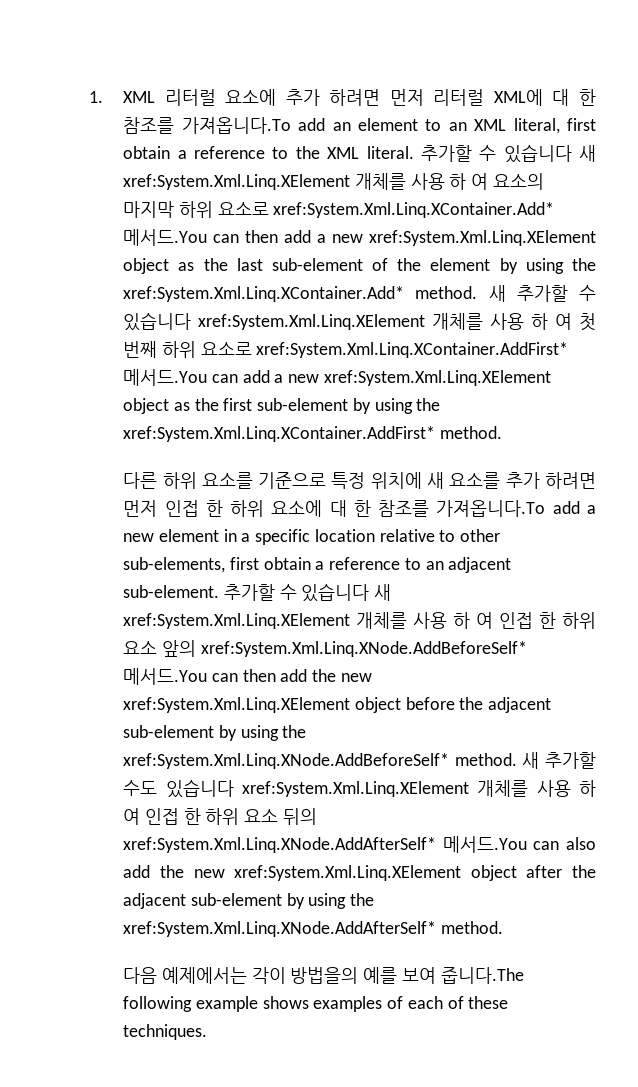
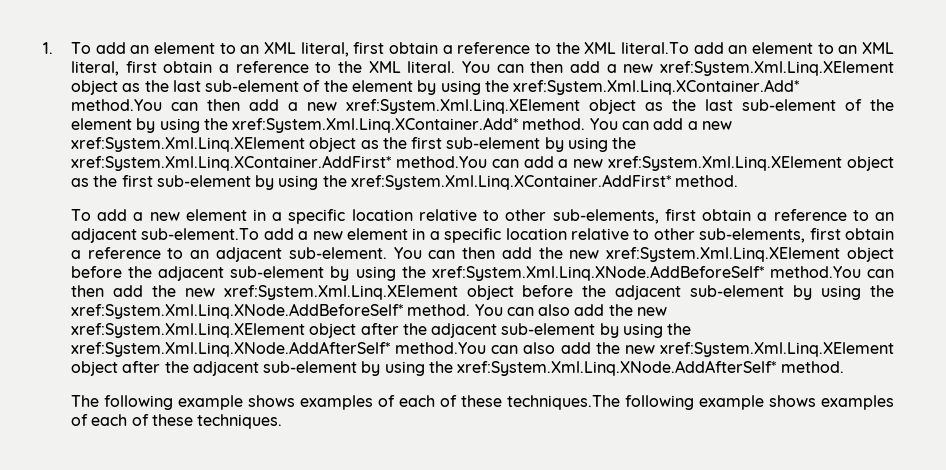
[123,89,596,106] [123,117,291,134] XML 리터럴 요소에 추가 하려면 먼저 리터럴 XML에 대 한 참조를 가져옵니다.To -> [70,42,689,57] To add an element to an XML literal, first obtain a reference to the XML literal.To
[420,144,596,163] [123,173,544,190] [123,201,555,218] [123,229,208,246] 추가할 수 있습니다 새 xref:System.Xml.Linq.XElement 개체를 사용 하 여 요소의 마지막 하위 요소로 xref:System.Xml.Linq.XContainer.Add* 메서드.You -> [461,61,894,76] [70,79,800,95] [70,99,162,111] You can then add a new xref:System.Xml.Linq.XElement object as the last sub-element of the element by using the xref:System.Xml.Linq.XContainer.Add* method.You
[488,285,596,302] [123,312,596,331] [123,341,569,358] [123,369,208,386] 새 추가할 수 있습니다 xref:System.Xml.Linq.XElement 개체를 사용 하 여 첫 번째 하위 요소로 xref:System.Xml.Linq.XContainer.AddFirst* 메서드.You -> [589,118,733,130] [70,137,637,152] [70,155,487,171] You can add a new xref:System.Xml.Linq.XElement object as the first sub-element by using the xref:System.Xml.Linq.XContainer.AddFirst* method.You
[123,472,597,489] [123,500,546,517] 다른 하위 요소를 기준으로 특정 위치에 새 요소를 추가 하려면 먼저 인접 한 하위 요소에 대 한 참조를 가져옵니다.To -> [70,209,894,224] [70,228,260,243] To add a new element in a specific location relative to other sub-elements, first obtain a reference to an adjacent sub-element.To
[223,583,392,602] [123,612,596,629] [123,640,527,657] [123,668,208,685] 추가할 수 있습니다 새 xref:System.Xml.Linq.XElement 개체를 사용 하 여 인접 한 하위 요소 앞의 xref:System.Xml.Linq.XNode.AddBeforeSelf* 메서드.You -> [393,247,894,262] [70,265,861,281] You can then add the new xref:System.Xml.Linq.XElement object before the adjacent sub-element by using the xref:System.Xml.Linq.XNode.AddBeforeSelf* method.You
[522,752,596,769] [123,779,596,798] [123,808,317,825] [123,836,527,853] 새 추가할 수도 있습니다 xref:System.Xml.Linq.XElement 개체를 사용 하 여 인접 한 하위 요소 뒤의 xref:System.Xml.Linq.XNode.AddAfterSelf* 메서드.You -> [474,304,668,316] [70,323,692,338] [70,341,487,357] You can also add the new xref:System.Xml.Linq.XElement object after the adjacent sub-element by using the xref:System.Xml.Linq.XNode.AddAfterSelf* method.You
[123,967,524,984] 다음 예제에서는 각이 방법을의 예를 보여 줍니다.The -> [70,395,620,410] The following example shows examples of each of these techniques.The

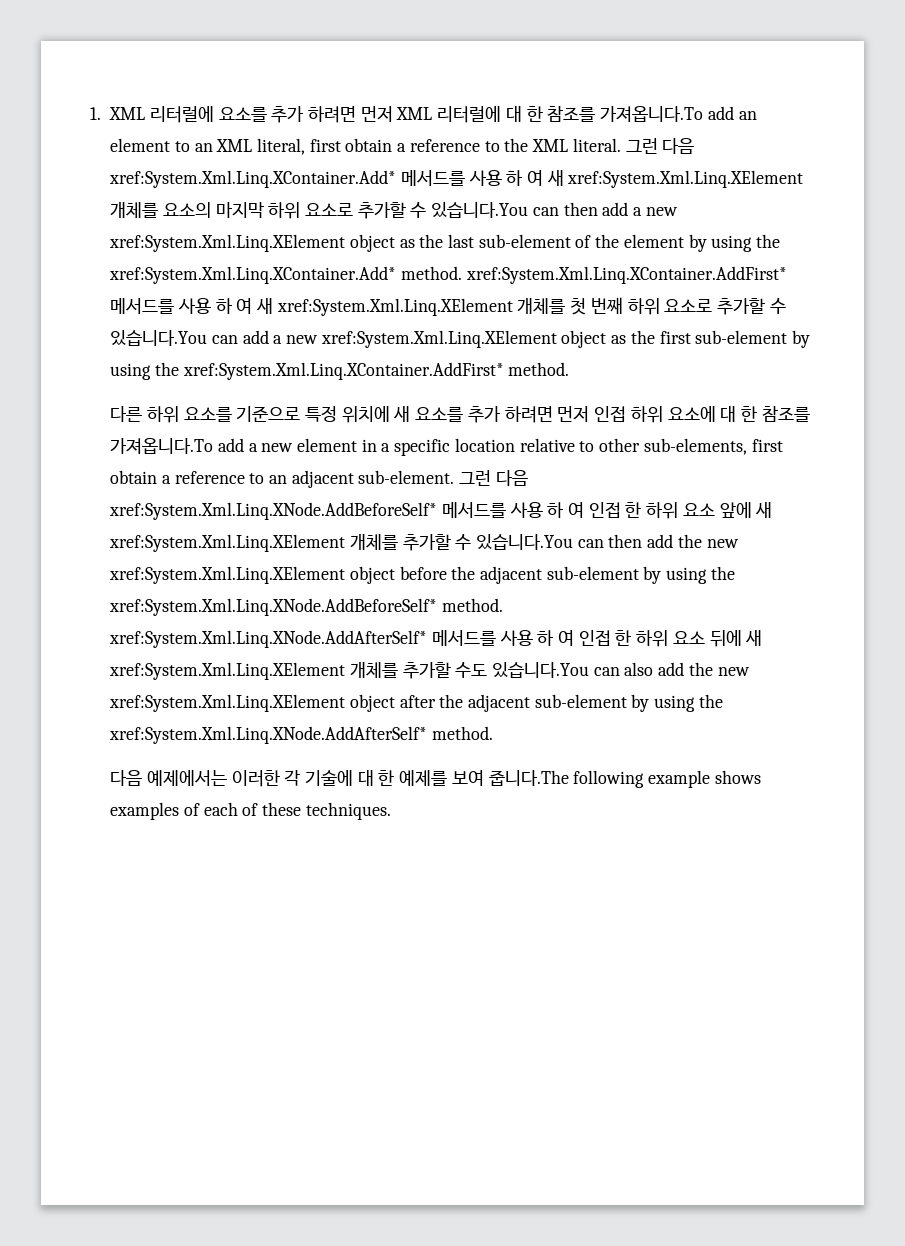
[70,42,689,57] To add an element to an XML literal, first obtain a reference to the XML literal.To -> [109,106,704,123] XML 리터럴에 요소를 추가 하려면 먼저 XML 리터럴에 대 한 참조를 가져옵니다.To
[461,61,894,76] [70,79,800,95] [70,99,162,111] You can then add a new xref:System.Xml.Linq.XElement object as the last sub-element of the element by using the xref:System.Xml.Linq.XContainer.Add* method.You -> [625,138,695,154] [109,170,804,188] [110,202,529,219] 그런 다음 xref:System.Xml.Linq.XContainer.Add* 메서드를 사용 하 여 새 xref:System.Xml.Linq.XElement 개체를 요소의 마지막 하위 요소로 추가할 수 있습니다.You
[589,118,733,130] [70,137,637,152] [70,155,487,171] You can add a new xref:System.Xml.Linq.XElement object as the first sub-element by using the xref:System.Xml.Linq.XContainer.AddFirst* method.You -> [465,266,787,284] [110,297,786,316] [110,330,208,346] xref:System.Xml.Linq.XContainer.AddFirst* 메서드를 사용 하 여 새 xref:System.Xml.Linq.XElement 개체를 첫 번째 하위 요소로 추가할 수 있습니다.You
[70,209,894,224] [70,228,260,243] To add a new element in a specific location relative to other sub-elements, first obtain a reference to an adjacent sub-element.To -> [110,406,810,423] [110,438,214,454] 다른 하위 요소를 기준으로 특정 위치에 새 요소를 추가 하려면 먼저 인접 하위 요소에 대 한 참조를 가져옵니다.To
[393,247,894,262] [70,265,861,281] You can then add the new xref:System.Xml.Linq.XElement object before the adjacent sub-element by using the xref:System.Xml.Linq.XNode.AddBeforeSelf* method.You -> [459,470,528,486] [109,502,773,520] [109,534,574,552] 그런 다음 xref:System.Xml.Linq.XNode.AddBeforeSelf* 메서드를 사용 하 여 인접 한 하위 요소 앞에 새 xref:System.Xml.Linq.XElement 개체를 추가할 수 있습니다.You
[474,304,668,316] [70,323,692,338] [70,341,487,357] You can also add the new xref:System.Xml.Linq.XElement object after the adjacent sub-element by using the xref:System.Xml.Linq.XNode.AddAfterSelf* method.You -> [109,630,763,648] [109,662,590,680] xref:System.Xml.Linq.XNode.AddAfterSelf* 메서드를 사용 하 여 인접 한 하위 요소 뒤에 새 xref:System.Xml.Linq.XElement 개체를 추가할 수도 있습니다.You
[70,395,620,410] The following example shows examples of each of these techniques.The -> [110,770,569,787] 다음 예제에서는 이러한 각 기술에 대 한 예제를 보여 줍니다.The

